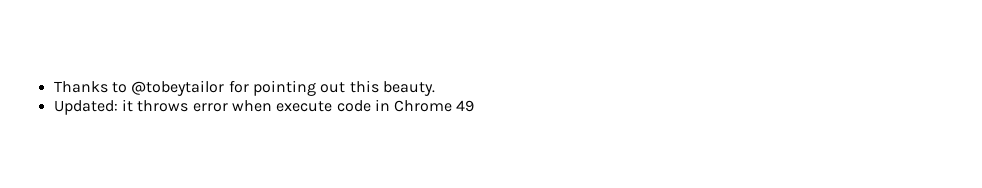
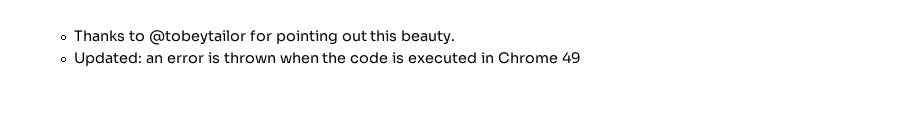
[121,99,371,112] it throws error when execute code -> [145,52,478,64] an error is thrown when the code is executed

